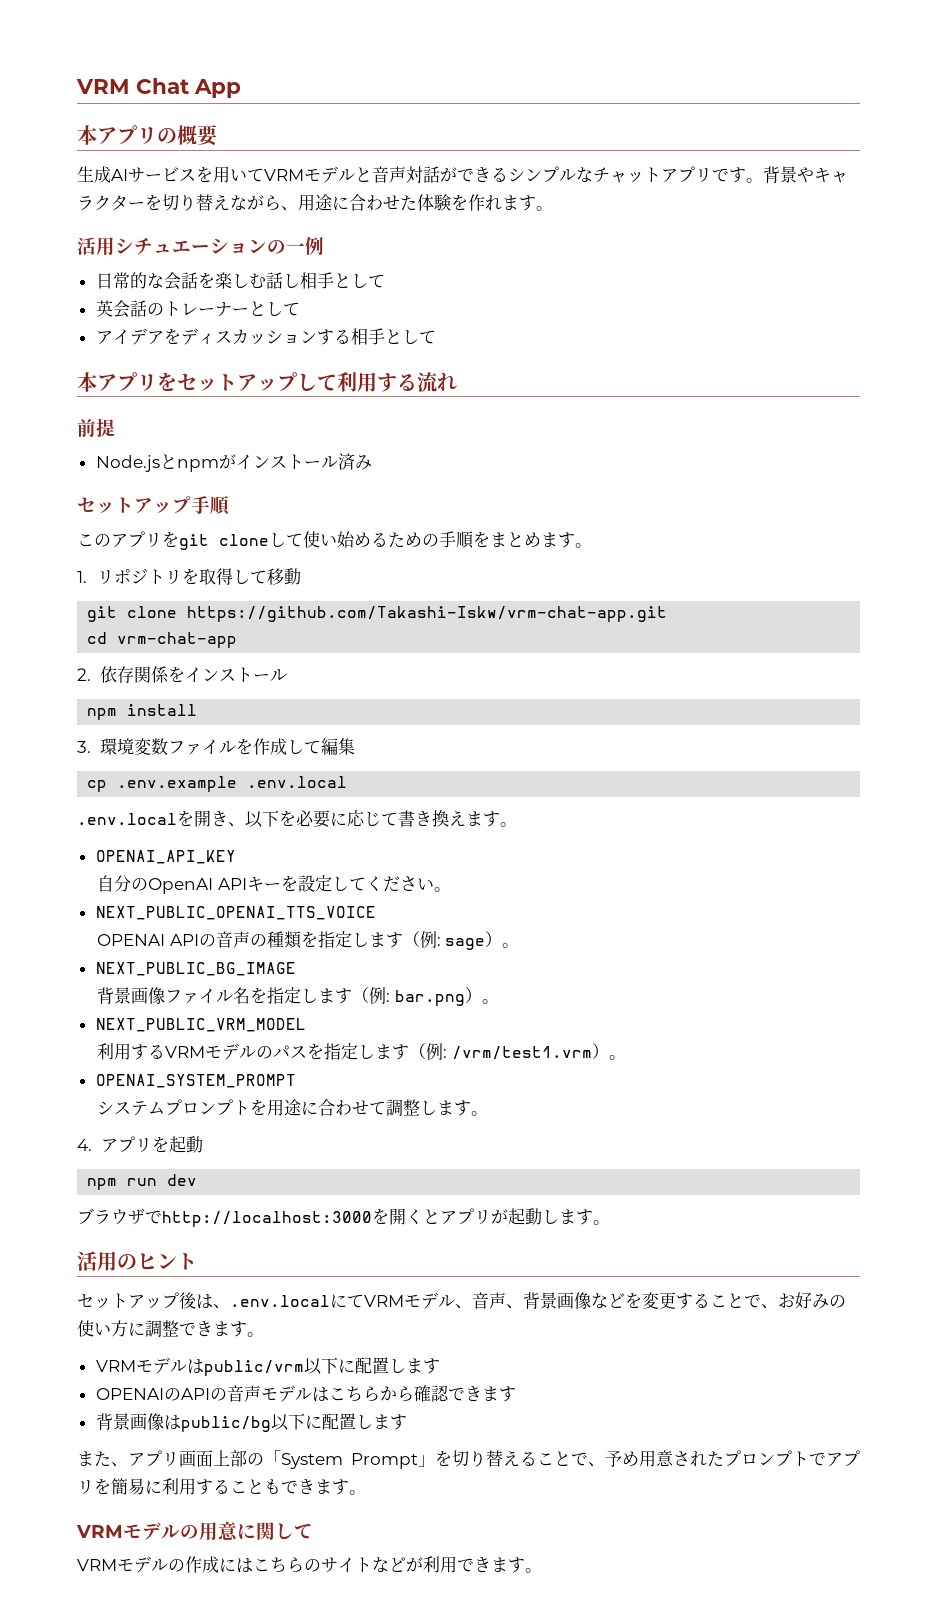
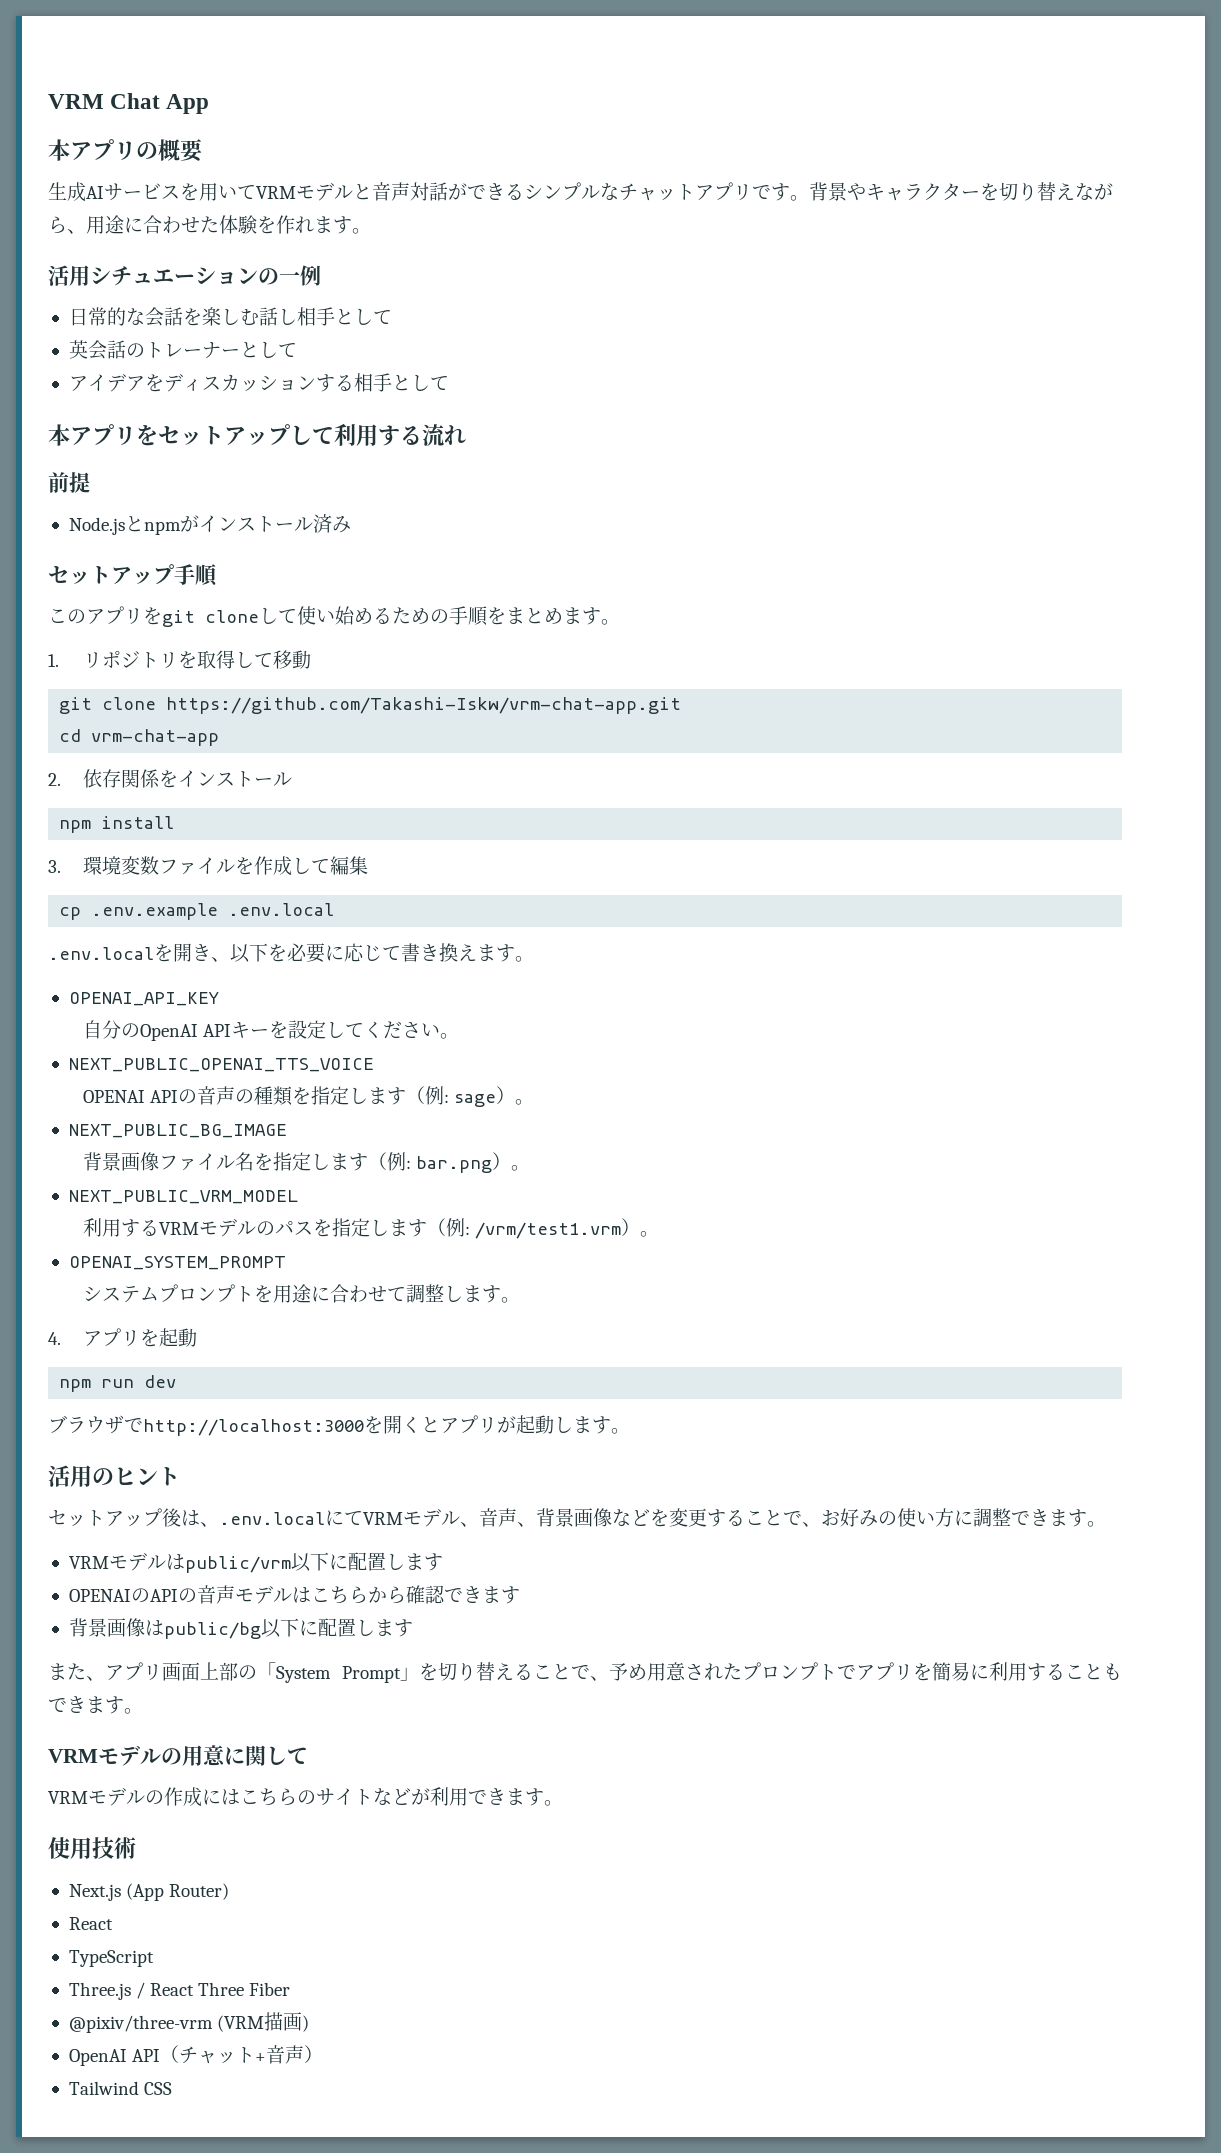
(542, 1570) none -> [48,1837,136,1859] [68,1883,230,1901] [68,1917,113,1930] [68,1950,154,1967] [68,1982,291,2000] [68,2012,310,2033] [68,2045,324,2066] [68,2081,173,2095] // 使用技術 // Next.js (App Router) // React // TypeScript // Three.js / React Three Fiber // @pixiv/three-vrm (VRM描画) // OpenAI API（チャット+音声） // Tailwind CSS

